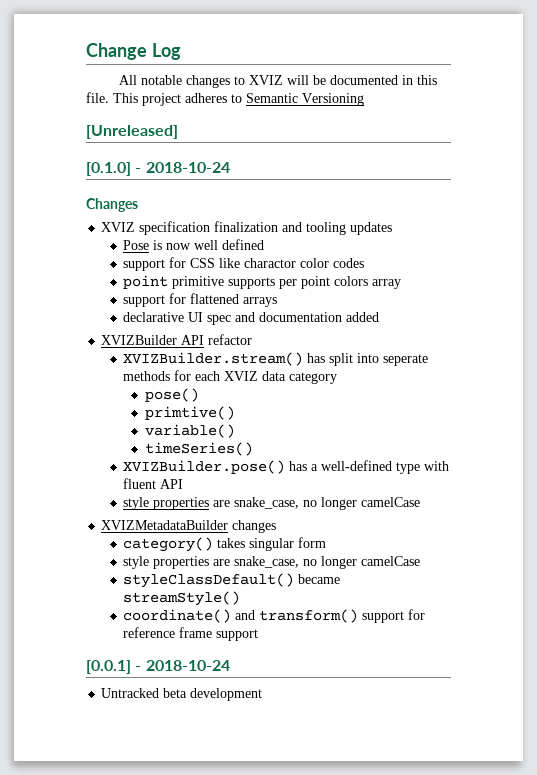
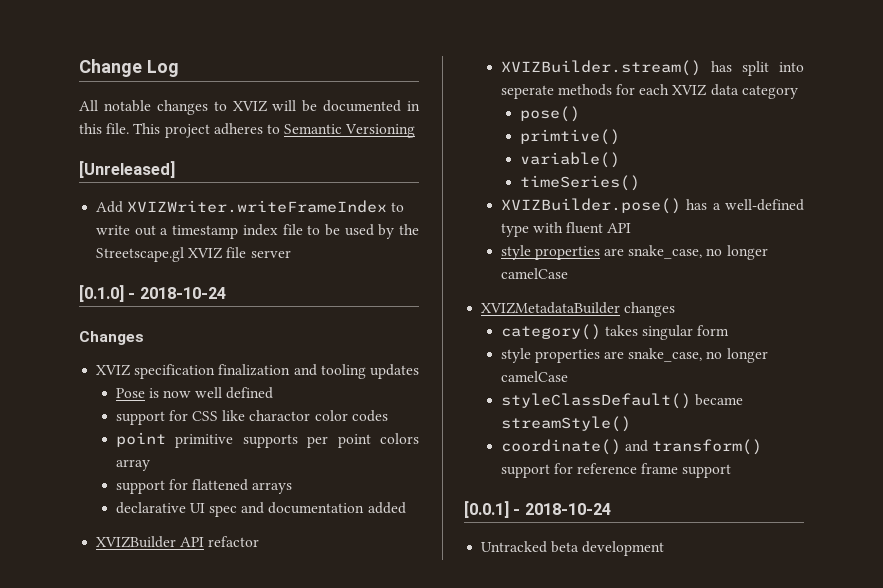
(178, 132) none -> [96,200,405,213] [96,224,419,239] [96,247,291,262] // Add XVIZWriter.writeFrameIndex to write out a timestamp index file to be used by the Streetscape.gl XVIZ file server

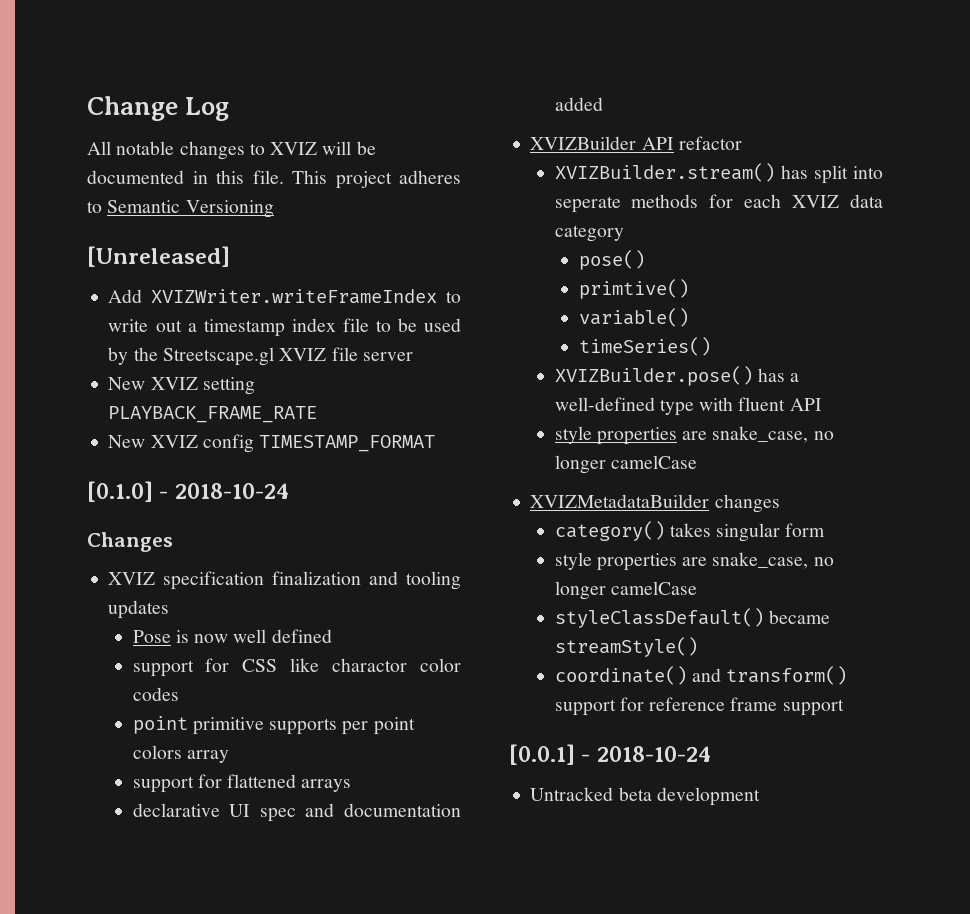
(291, 254) none -> [108,377,255,395] [108,406,318,423] [108,434,436,453] // New XVIZ setting PLAYBACK_FRAME_RATE // New XVIZ config TIMESTAMP_FORMAT

